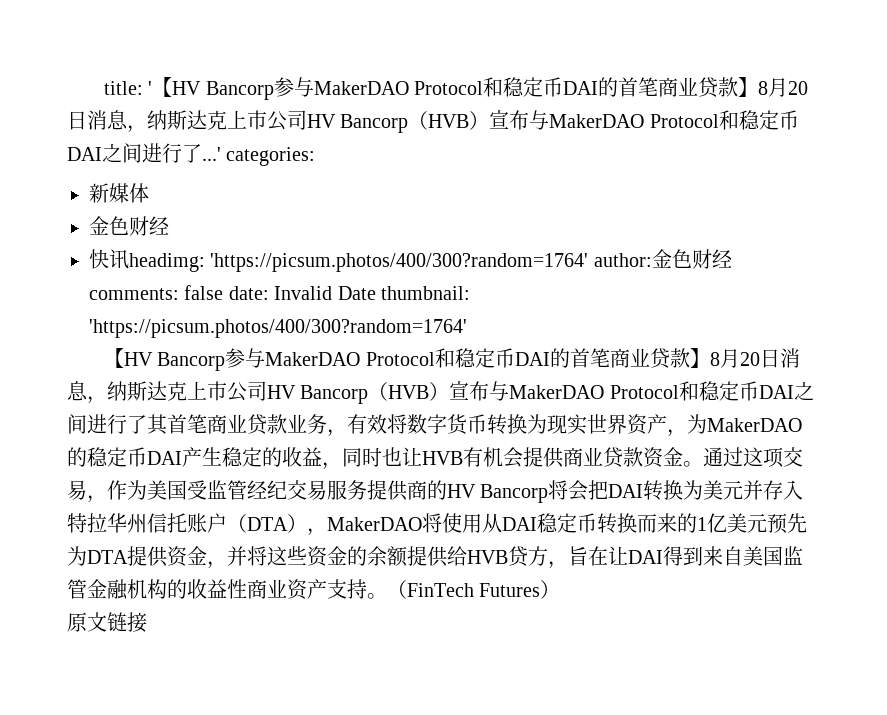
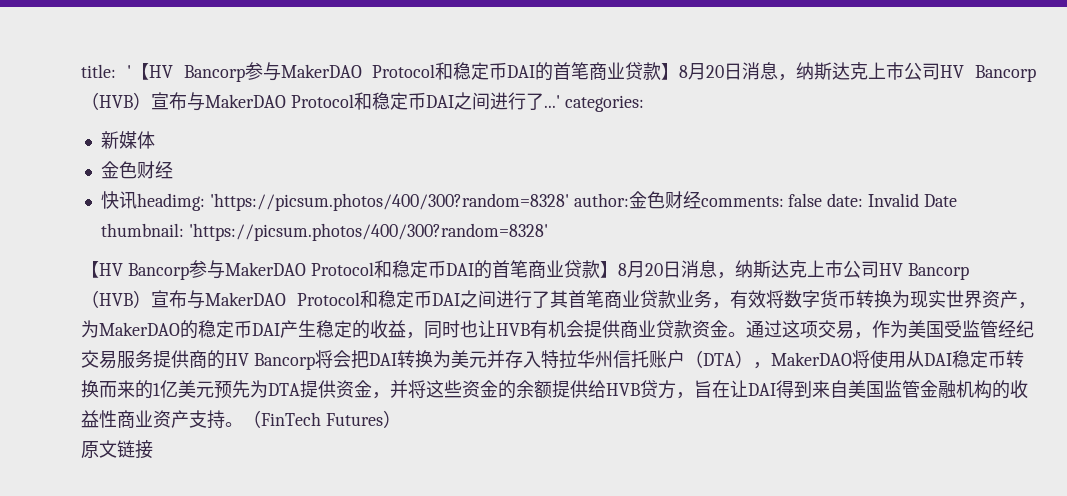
[210,253,589,272] 'https://picsum.photos/400/300?random=1764' -> [209,193,569,211] 'https://picsum.photos/400/300?random=8328'
[89,319,467,338] 'https://picsum.photos/400/300?random=1764' -> [188,223,548,241] 'https://picsum.photos/400/300?random=8328'

